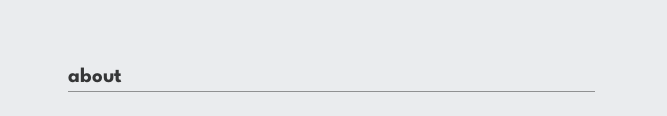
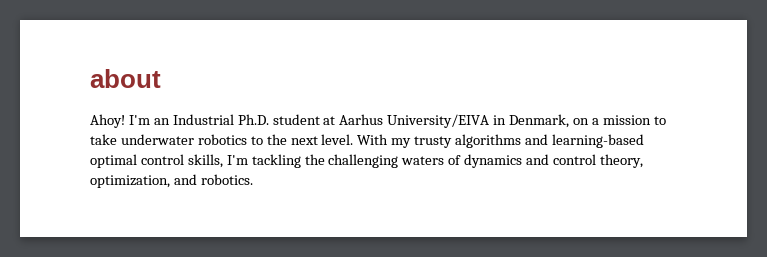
(122, 75) none -> [90,114,666,128] [90,134,644,148] [90,154,643,168] [90,174,253,188] // Ahoy! I'm an Industrial Ph.D. student at Aarhus University/EIVA in Denmark, on a mission to take underwater robotics to the next level. With my trusty algorithms and learning-based optimal control skills, I'm tackling the challenging waters of dynamics and control theory, optimization, and robotics.

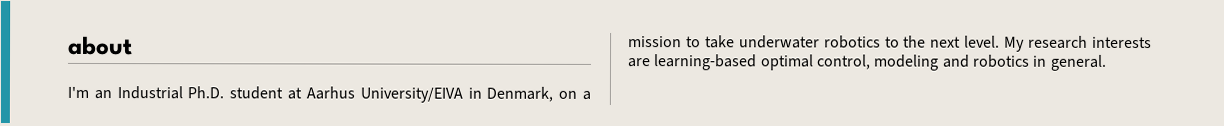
[90,114,125,128] Ahoy! -> (133, 45) none
[357,134,644,148] [90,154,643,168] [90,174,253,188] With my trusty algorithms and learning-based optimal control skills, I'm tackling the challenging waters of dynamics and control theory, optimization, and robotics. -> [1004,35,1153,52] [627,54,1107,71] My research interests are learning-based optimal control, modeling and robotics in general.

